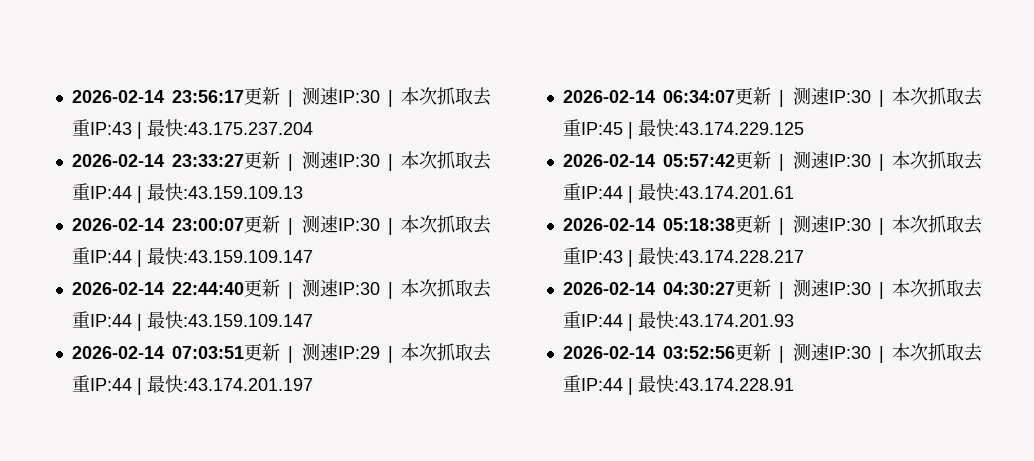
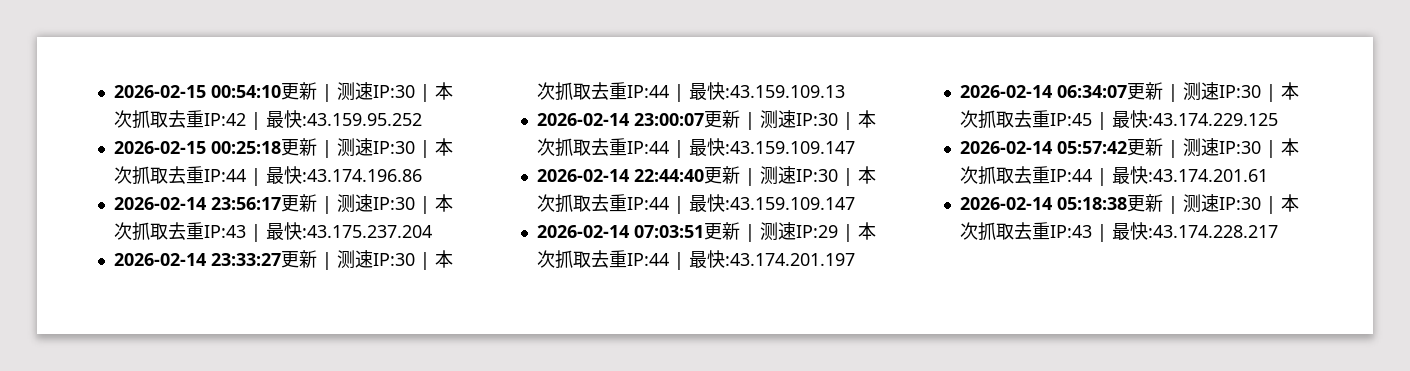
(71, 96) none -> [113,82,453,102] [113,110,422,130] [113,138,453,158] [113,166,422,186] 2026-02-15 00:54:10更新 | 测速IP:30 | 本次抓取去重IP:42 | 最快:43.159.95.252 // 2026-02-15 00:25:18更新 | 测速IP:30 | 本次抓取去重IP:44 | 最快:43.174.196.86 //
[562,279,982,299] [562,311,794,331] [562,343,982,363] [562,375,794,395] // 2026-02-14 04:30:27更新 | 测速IP:30 | 本次抓取去重IP:44 | 最快:43.174.201.93 // 2026-02-14 03:52:56更新 | 测速IP:30 | 本次抓取去重IP:44 | 最快:43.174.228.91 -> (1278, 231) none

